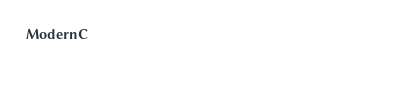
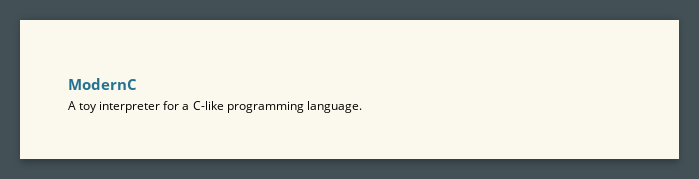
(88, 34) none -> [68,101,362,113] // A toy interpreter for a C-like programming language.

